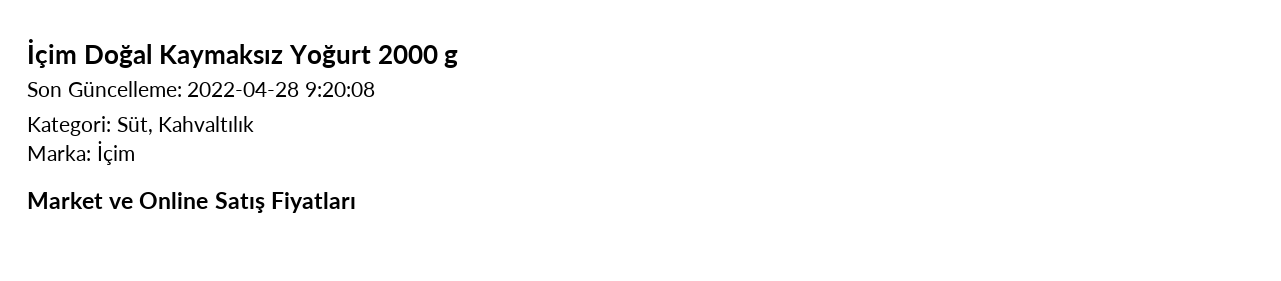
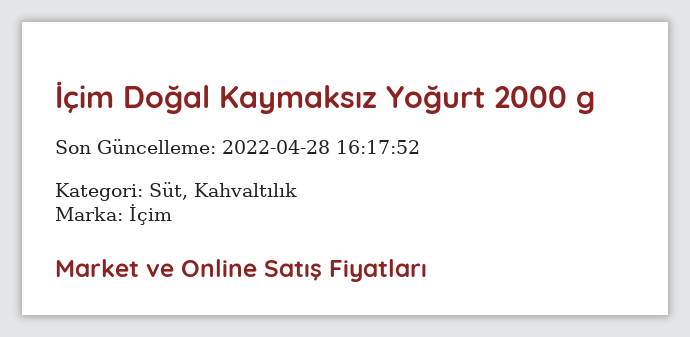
[305,82,376,97] 9:20:08 -> [336,140,420,154] 16:17:52

